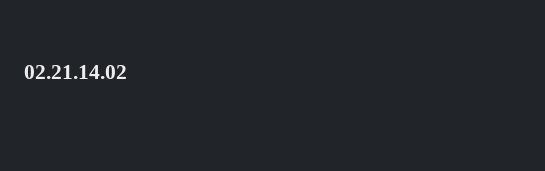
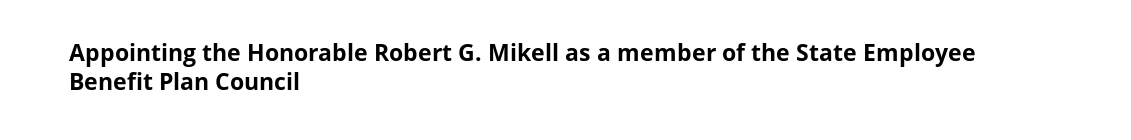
[24,65,127,79] 02.21.14.02 -> [69,43,976,67] [69,72,301,90] Appointing the Honorable Robert G. Mikell as a member of the State Employee Benefit Plan Council

